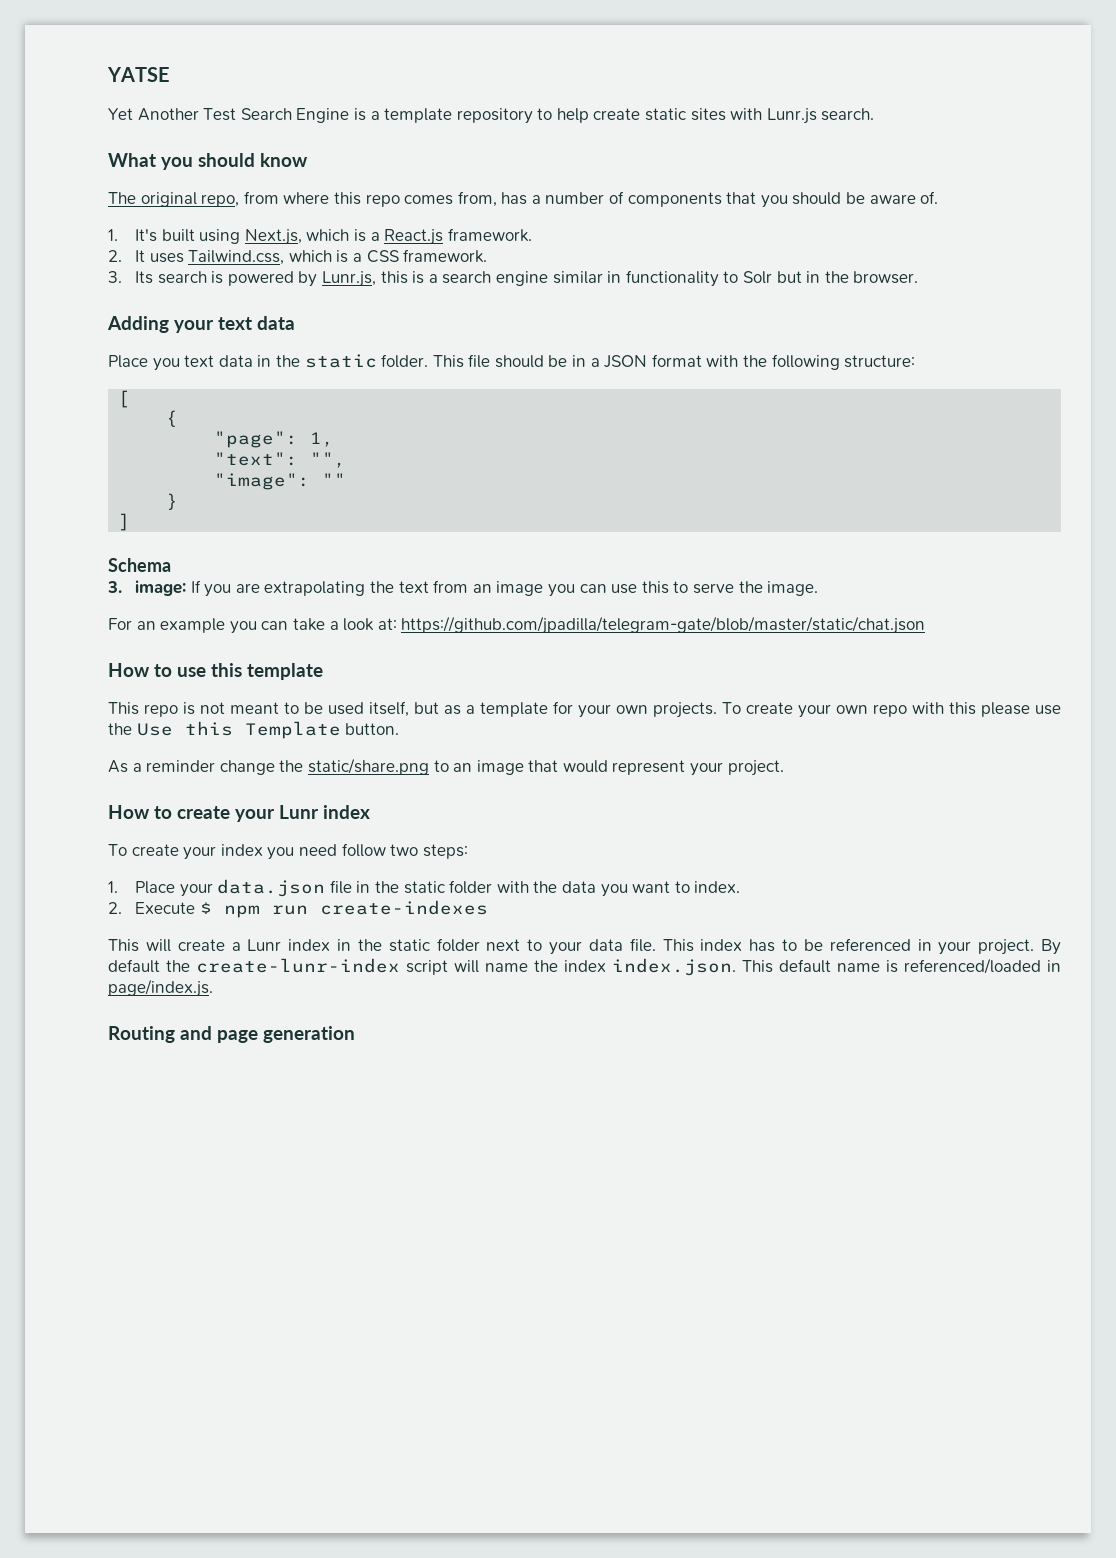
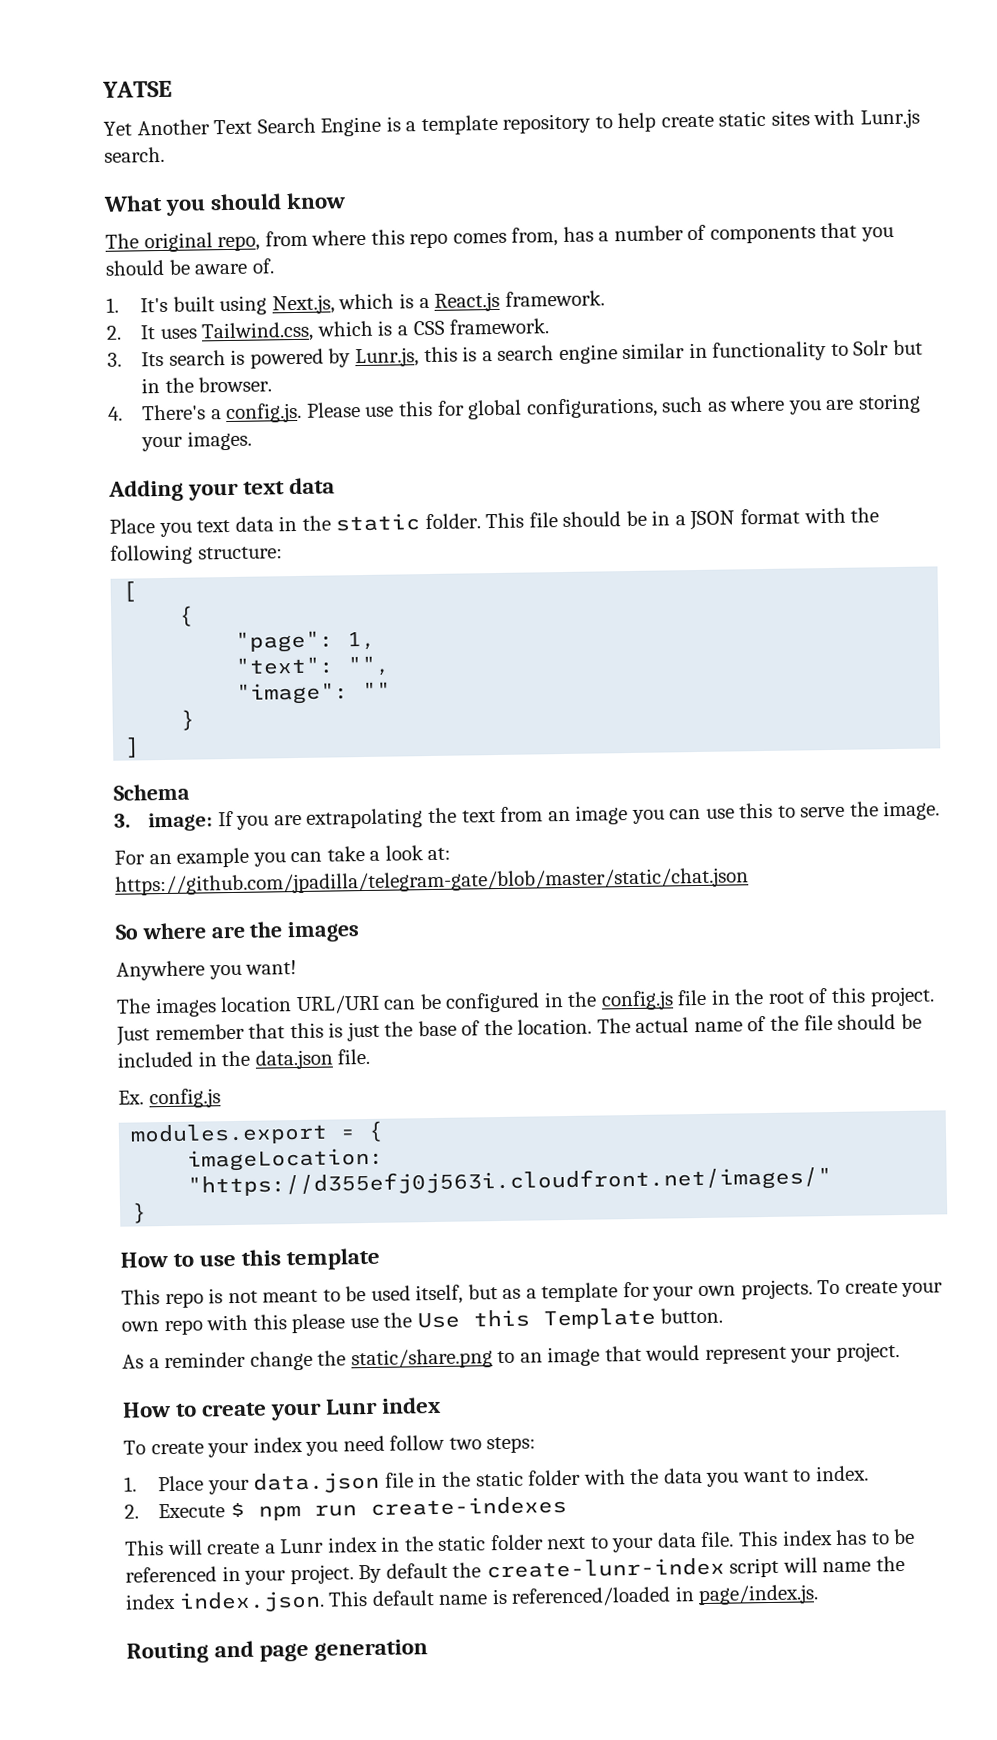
[203,108,237,121] Test -> [213,119,253,135] Text
(919, 277) none -> [108,393,921,424] [141,430,252,452] // 4. There's a config.js. Please use this for global configurations, such as where you are storing your images.
(926, 625) none -> [115,921,361,943] [116,960,298,981] [116,986,935,1018] [116,1013,922,1046] [117,1048,371,1070] [118,1088,221,1109] [130,1120,385,1146] [187,1147,385,1172] [187,1166,833,1198] [131,1202,148,1224] // So where are the images // Anywhere you want! // The images location URL/URI can be configured in the config.js file in the root of this project. Just remember that this is just the base of the location. The actual name of the file should be included in the data.json file. // Ex. config.js // modules.export = { // imageLocation: "https://d355efj0j563i.cloudfront.net/images/" // }

